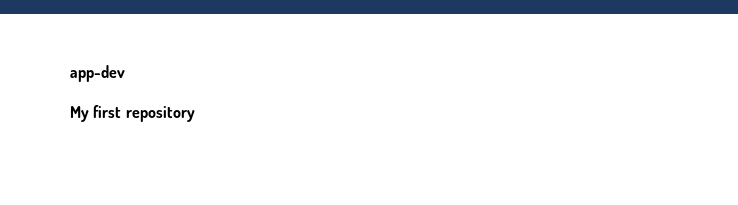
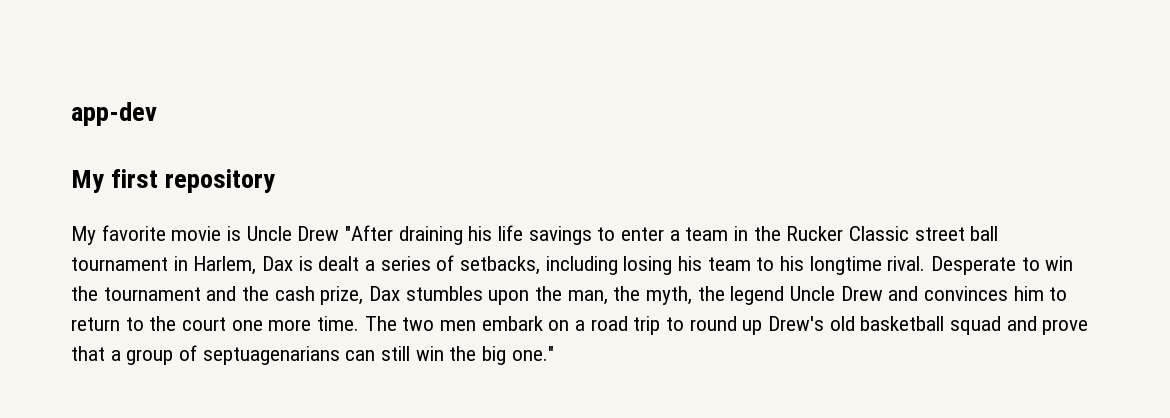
(195, 114) none -> [71,225,999,245] [71,255,1074,275] [71,286,1068,305] [71,316,1089,335] [71,345,554,365] // My favorite movie is Uncle Drew "After draining his life savings to enter a team in the Rucker Classic street ball tournament in Harlem, Dax is dealt a series of setbacks, including losing his team to his longtime rival. Desperate to win the tournament and the cash prize, Dax stumbles upon the man, the myth, the legend Uncle Drew and convinces him to return to the court one more time. The two men embark on a road trip to round up Drew's old basketball squad and prove that a group of septuagenarians can still win the big one."

